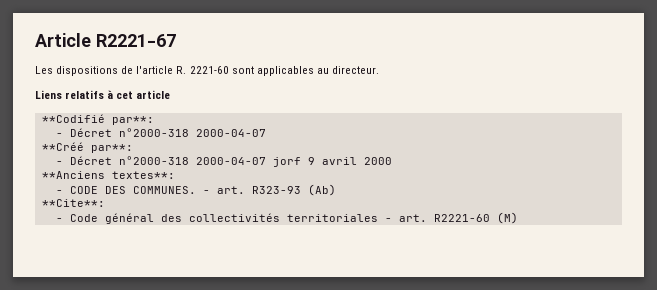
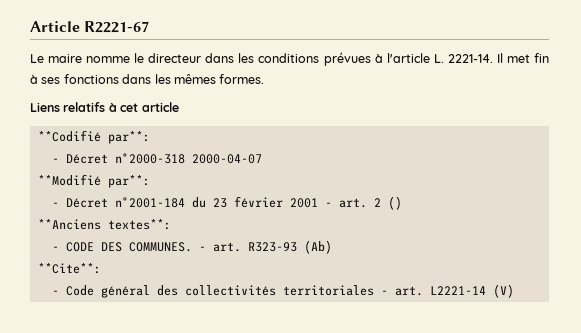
[35,66,379,76] Les dispositions de l'article R. 2221-60 sont applicables au directeur. -> [30,52,549,66] [30,74,265,84] Le maire nomme le directeur dans les conditions prévues à l'article L. 2221-14. Il met fin à ses fonctions dans les mêmes formes.
[41,142,133,153] [55,156,392,167] **Créé par**: // - Décret n°2000-318 2000-04-07 jorf 9 avril 2000 -> [37,174,150,188] [51,196,402,210] **Modifié par**: // - Décret n°2001-184 du 23 février 2001 - art. 2 ()
[433,212,518,224] R2221-60 (M) -> [429,284,514,298] L2221-14 (V)

